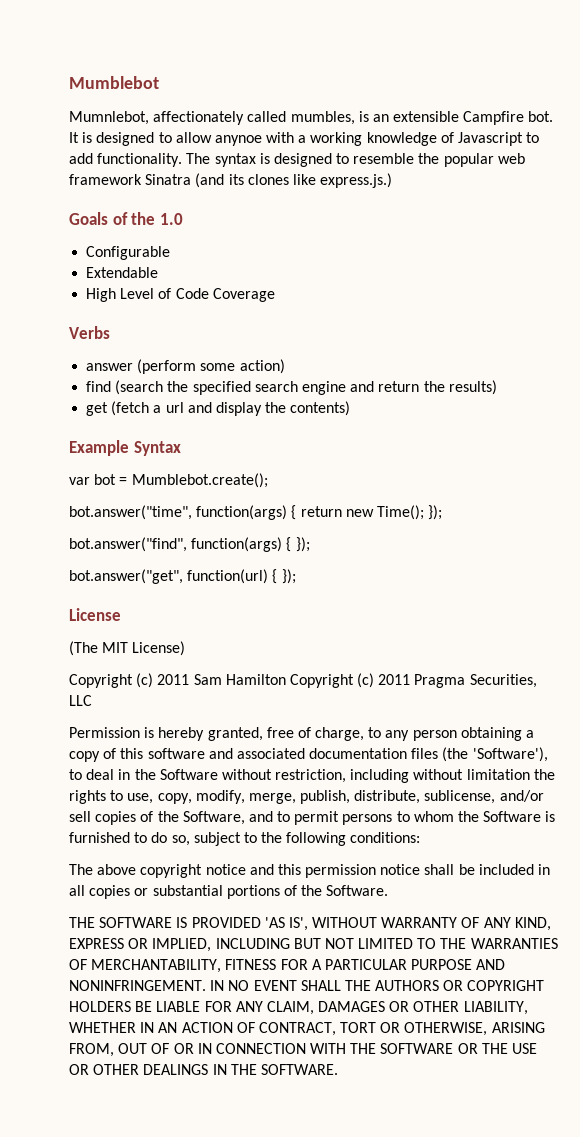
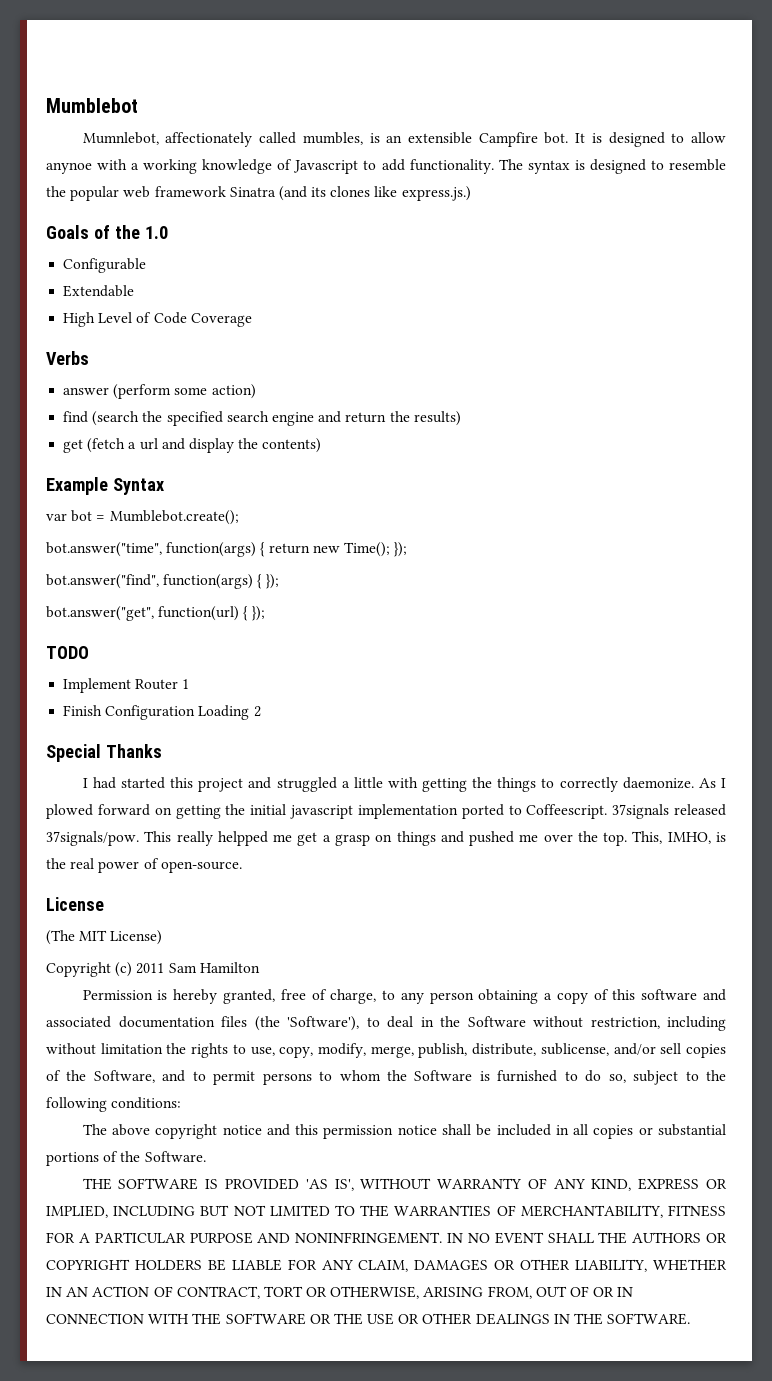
(296, 576) none -> [46,646,89,659] [63,678,190,693] [63,705,261,720] [46,744,162,762] [82,777,726,792] [46,804,726,819] [46,831,727,846] [46,858,242,873] // TODO // Implement Router 1 // Finish Configuration Loading 2 // Special Thanks // I had started this project and struggled a little with getting the things to correctly daemonize. As I plowed forward on getting the initial javascript implementation ported to Coffeescript. 37signals released 37signals/pow. This really helpped me get a grasp on things and pushed me over the top. This, IMHO, is the real power of open-source.
[289,673,537,688] [69,695,92,706] Copyright (c) 2011 Pragma Securities, LLC -> (260, 967) none

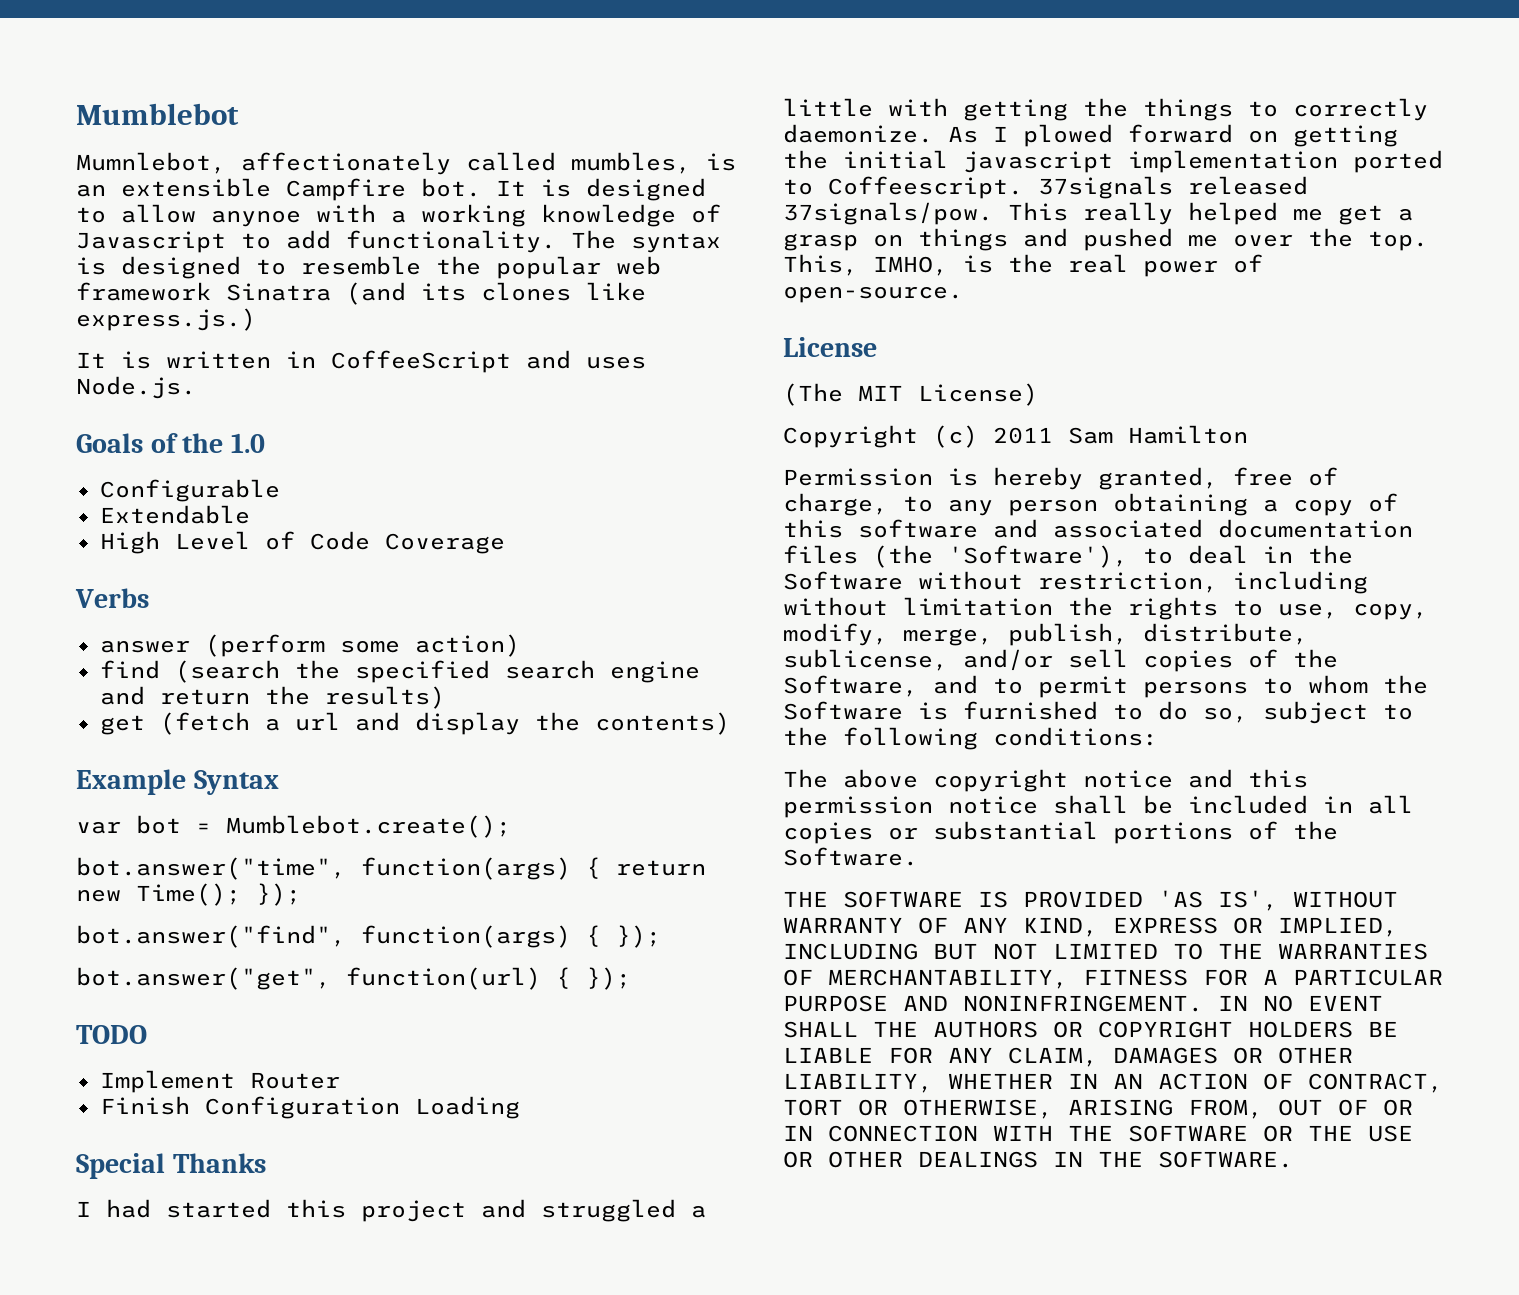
(471, 193) none -> [76,350,646,373] [76,376,196,399] // It is written in CoffeeScript and uses Node.js.
[182,679,190,689] 1 -> (340, 1080) none
[253,706,261,717] 2 -> (520, 1107) none
[217,831,268,846] helpped -> [1188,202,1278,225] helped

